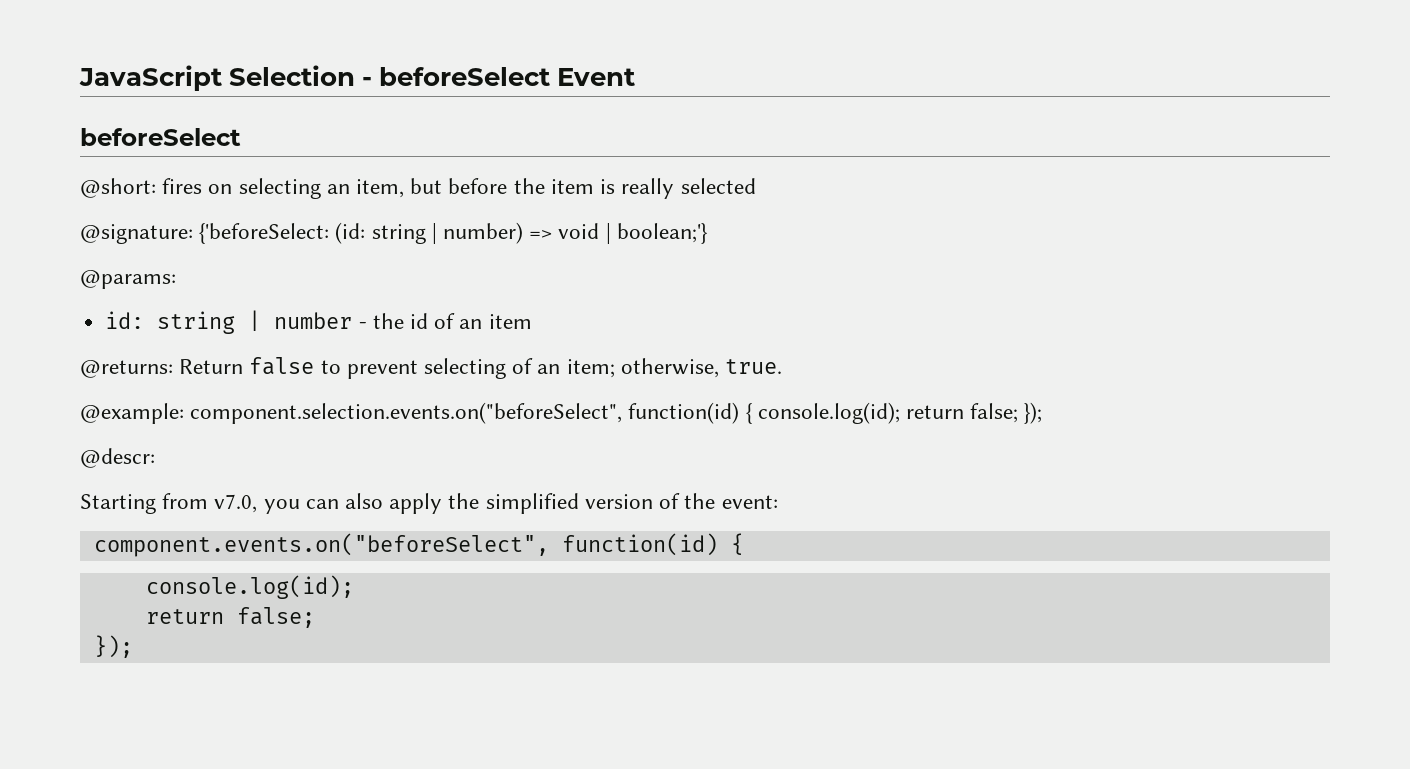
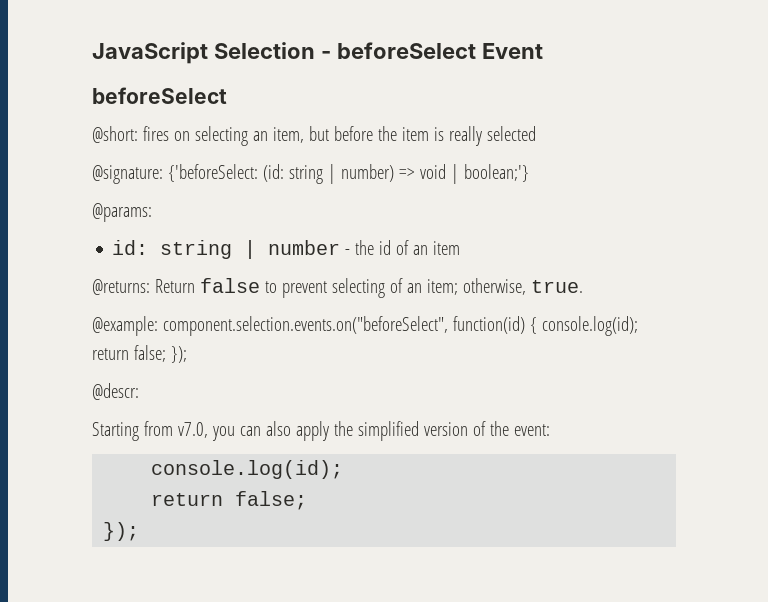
[93,533,744,557] // component.events.on("beforeSelect", function(id) { -> (550, 430) none

